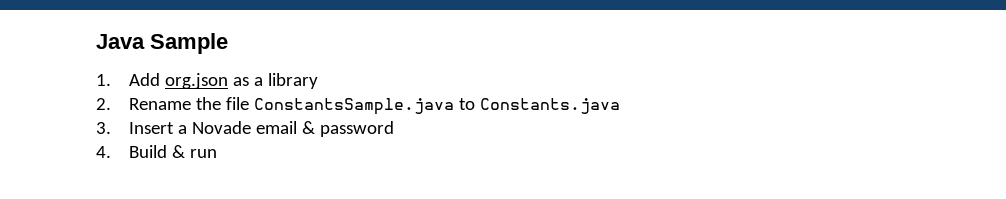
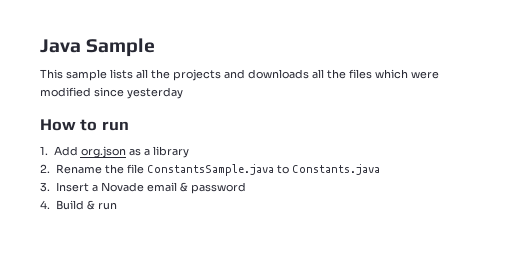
(228, 43) none -> [40,69,439,81] [40,87,183,99] [40,119,129,131] // This sample lists all the projects and downloads all the files which were modified since yesterday // How to run

